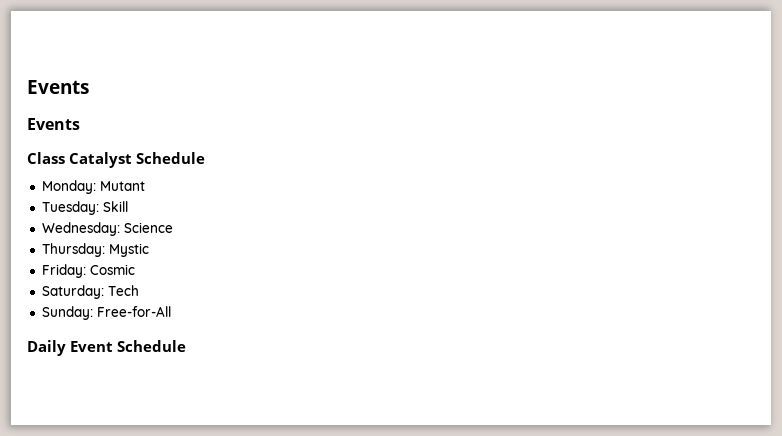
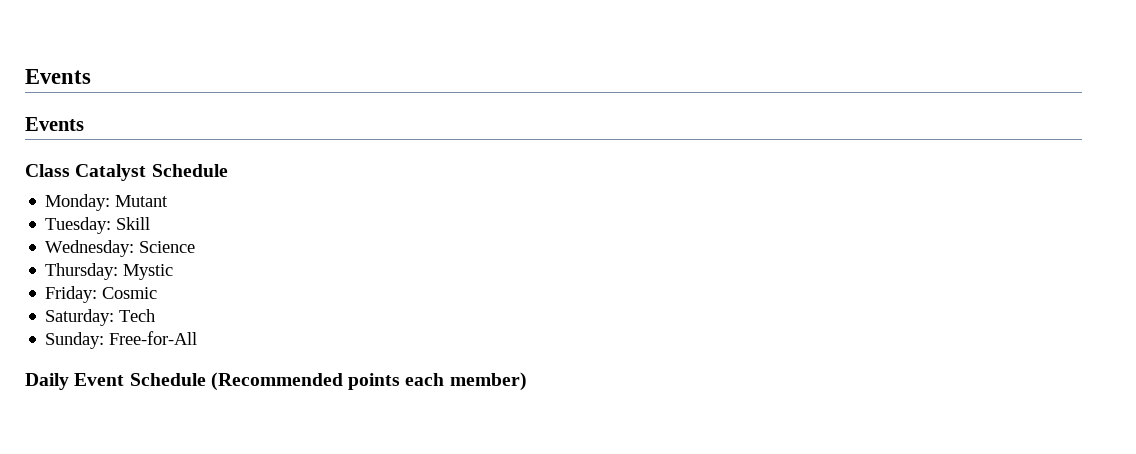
(186, 346) none -> [210,372,527,391] (Recommended points each member)

